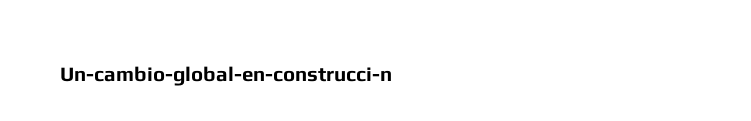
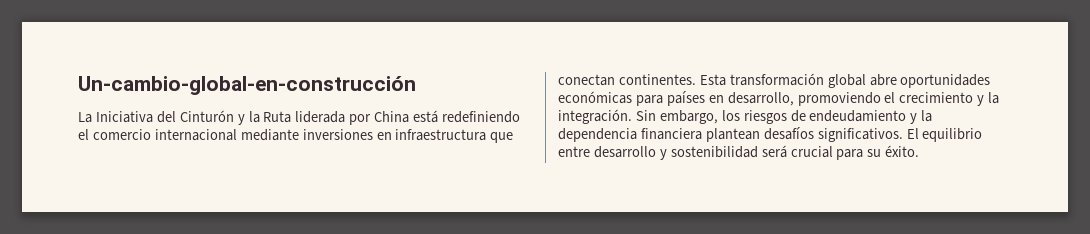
[60,66,392,86] Un-cambio-global-en-construcci-n -> [78,76,416,95] [78,110,521,125] [78,129,514,143] [558,73,991,88] [558,91,1000,106] [558,109,933,124] [558,127,983,142] [558,145,920,160] Un-cambio-global-en-construcción // La Iniciativa del Cinturón y la Ruta liderada por China está redefiniendo el comercio internacional mediante inversiones en infraestructura que conectan continentes. Esta transformación global abre oportunidades económicas para países en desarrollo, promoviendo el crecimiento y la integración. Sin embargo, los riesgos de endeudamiento y la dependencia financiera plantean desafíos significativos. El equilibrio entre desarrollo y sostenibilidad será crucial para su éxito.

